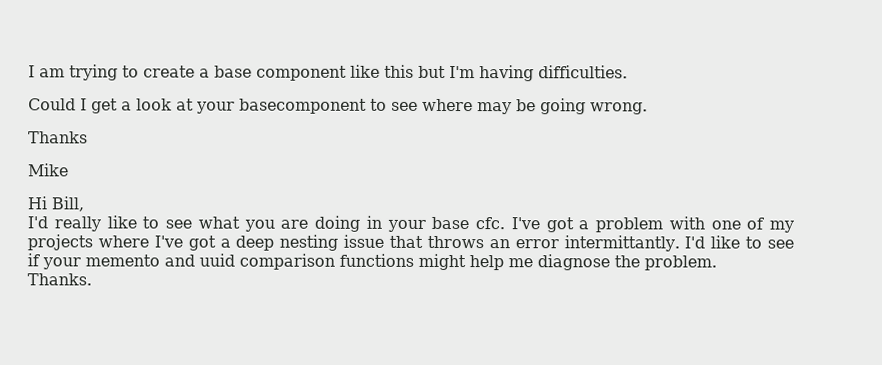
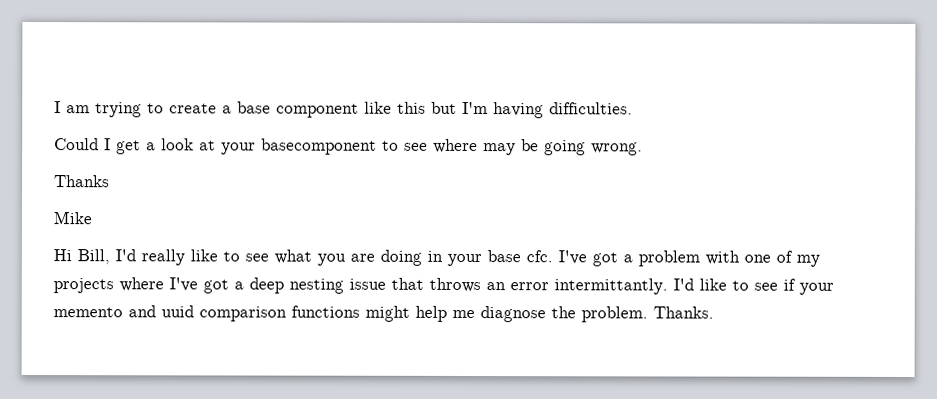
(84, 204) // -> (110, 257) none
(717, 263) // -> (648, 314) none

